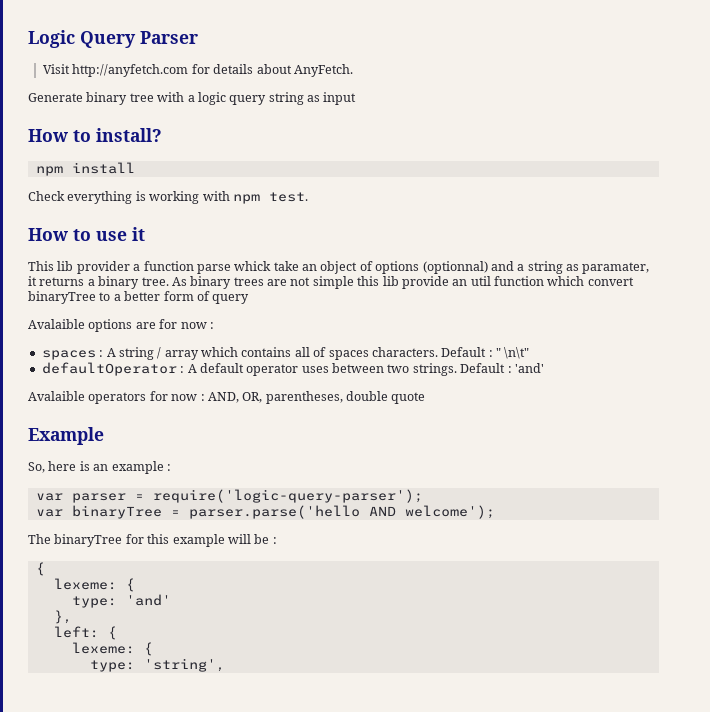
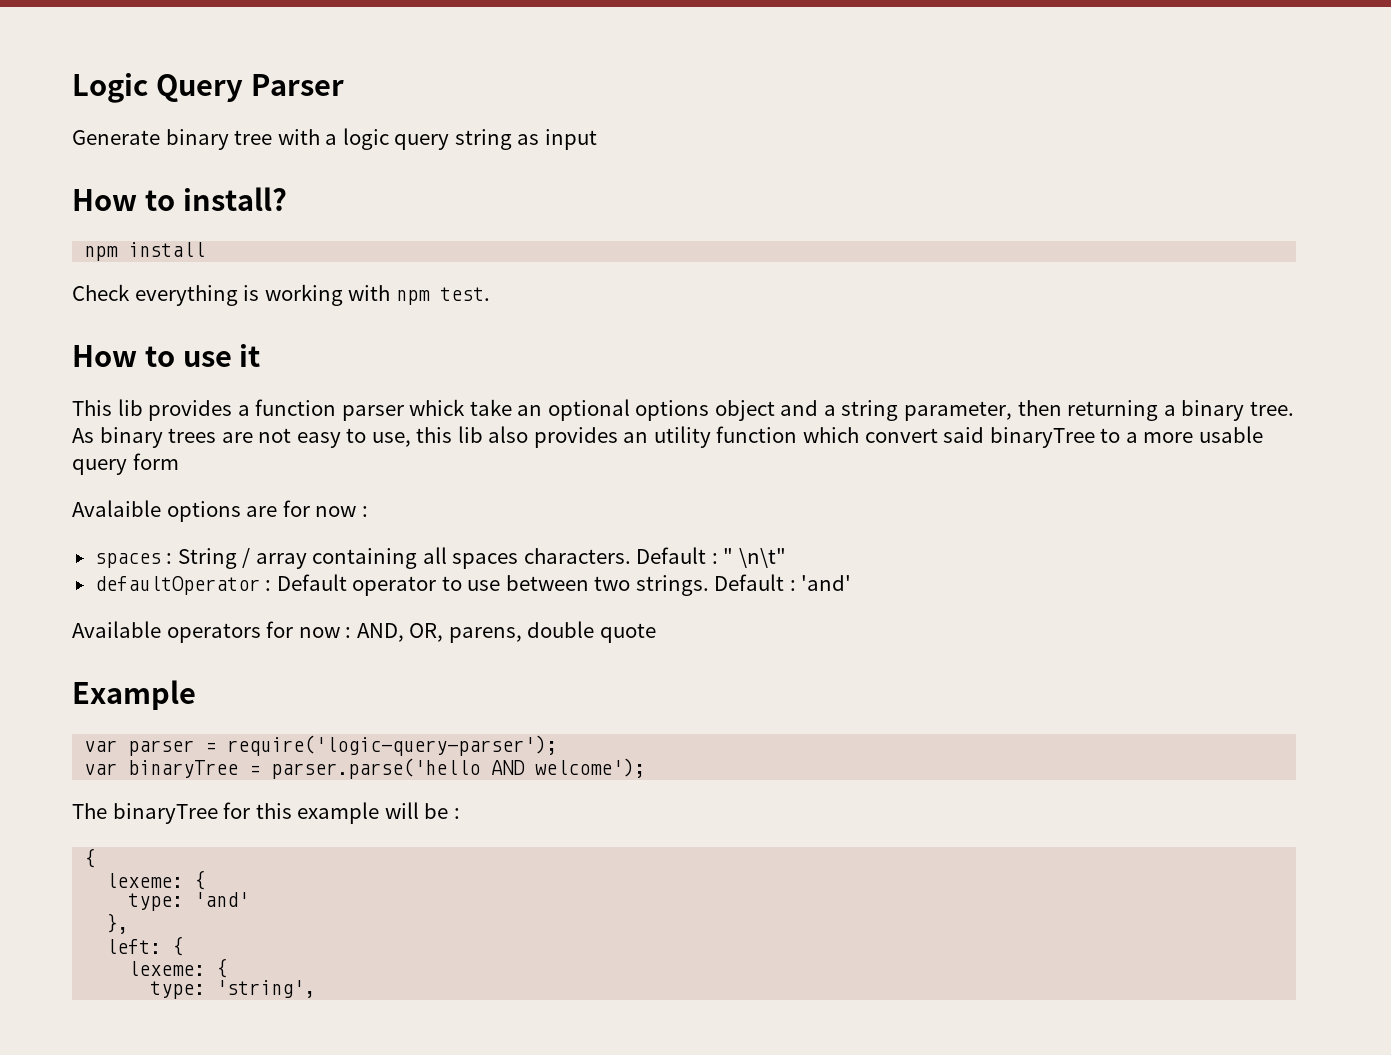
[43,64,353,77] // Visit http://anyfetch.com for details about AnyFetch. -> (344, 85) none
[76,261,130,274] provider -> [148,400,233,421] provides
[196,264,231,274] parse -> [341,405,404,421] parser
[320,261,650,274] [28,276,85,286] object of options (optionnal) and a string as paramater, it returns -> [547,399,1159,421] optional options object and a string parameter, then returning
[312,276,491,289] simple this lib provide an util -> [296,426,711,448] easy to use, this lib also provides an utility
(634, 281) none -> [943,427,985,443] said
[124,291,161,301] better -> [1143,426,1263,443] [72,459,127,475] more usable query
[196,291,250,304] of query -> (179, 461) none
[106,347,327,360] A string / array which contains all of -> [177,547,447,569] String / array containing all
[187,363,329,376] A default operator uses -> [276,574,501,596] Default operator to use
[28,391,85,401] Avalaible -> [72,621,161,638] Available
[265,391,343,404] parentheses, -> [448,627,522,643] parens,
[28,461,171,474] // So, here is an example : -> (196, 695) none

